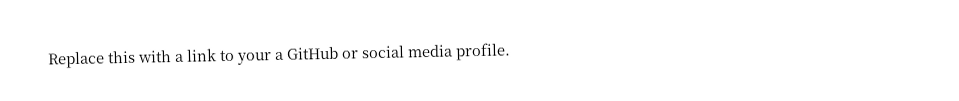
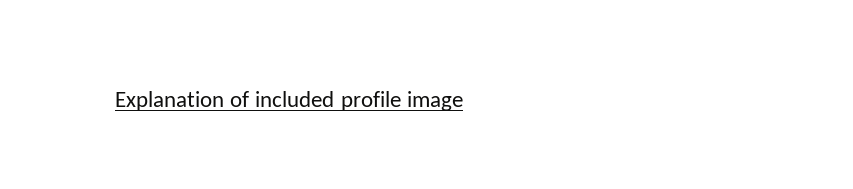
[47,42,511,69] Replace this with a link to your a GitHub or social media profile. -> [115,91,463,111] Explanation of included profile image

